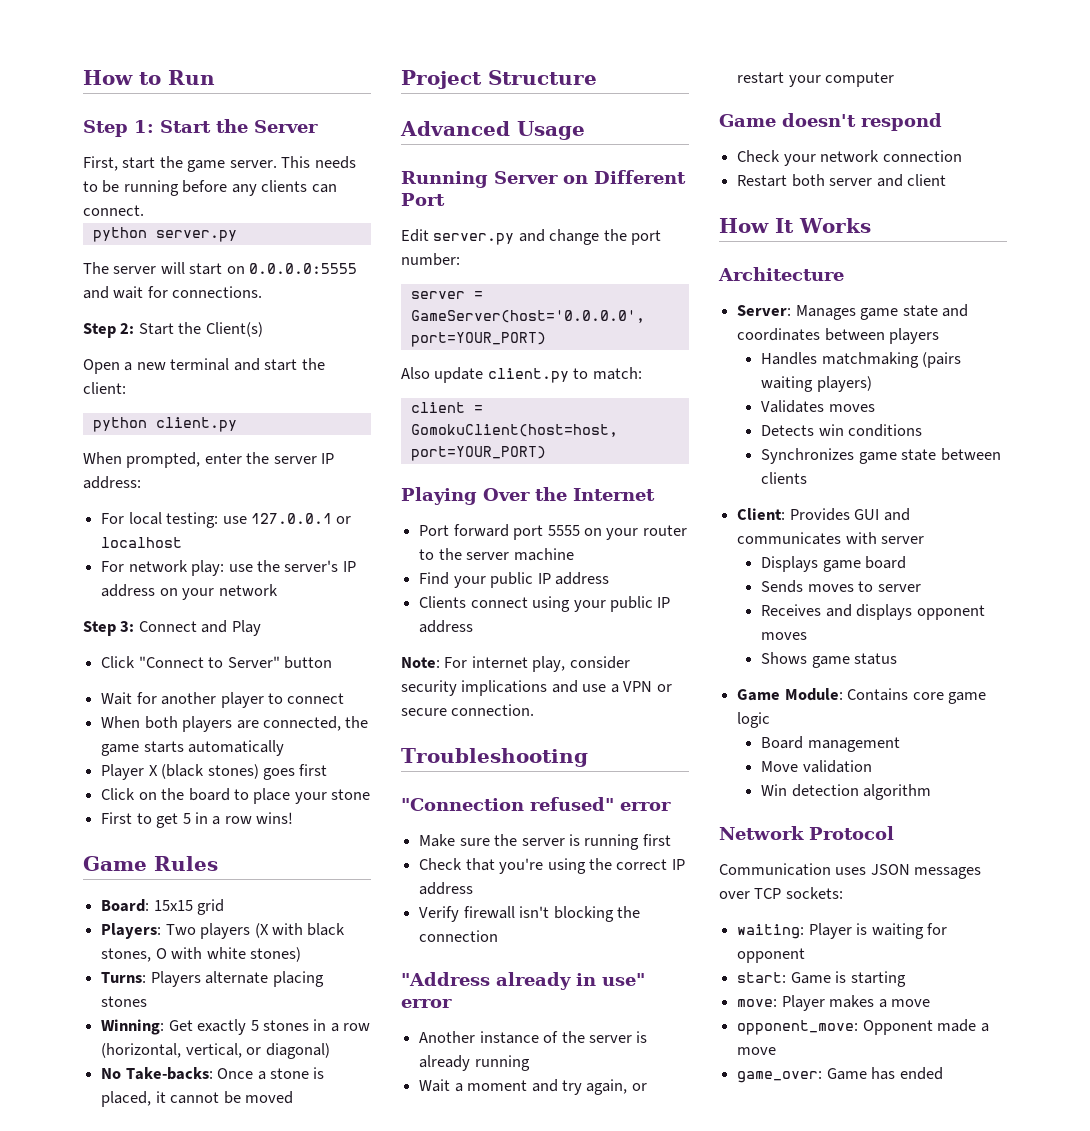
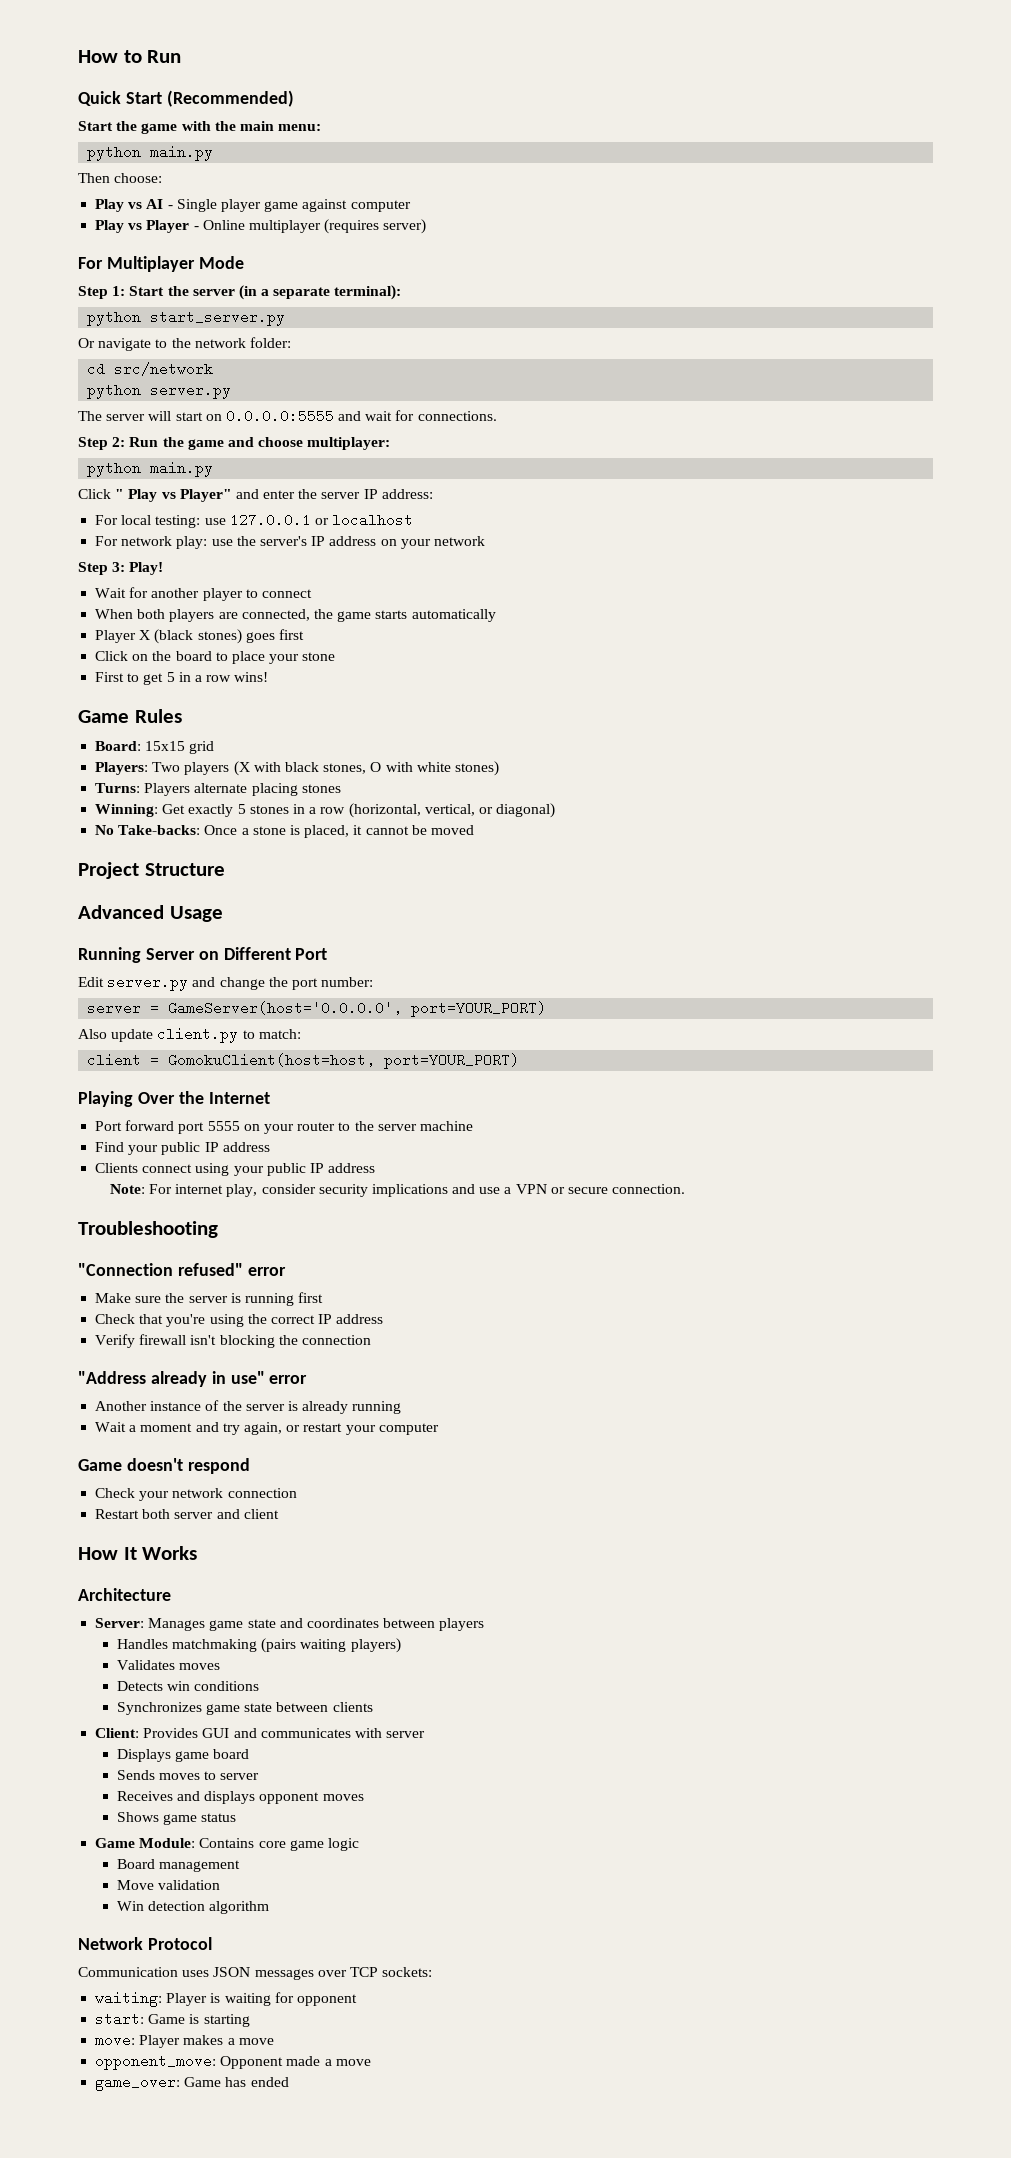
[83,119,318,137] [83,156,356,172] [83,180,337,196] [83,205,144,216] Step 1: Start the Server // First, start the game server. This needs to be running before any clients can connect. -> [78,90,294,107] [78,121,322,134] [87,145,214,161] [78,173,163,183] [95,199,411,212] [95,219,427,234] [78,256,244,272] [78,285,402,300] [87,310,286,326] [78,337,291,351] [87,362,214,376] Quick Start (Recommended) // Start the game with the main menu: // python main.py // Then choose: // Play vs AI - Single player game against computer // Play vs Player - Online multiplayer (requires server) // For Multiplayer Mode // Step 1: Start the server (in a separate terminal): // python start_server.py // Or navigate to the network folder: // cd src/network
[138,322,263,337] [83,358,325,374] [83,382,126,394] [92,417,237,432] [83,452,201,468] Start the Client(s) // Open a new terminal and start the client: // python client.py // When prompted, -> [129,437,391,450] [87,461,214,477] [78,489,259,502] Run the game and choose multiplayer: // python main.py // Click " Play vs Player" and
[138,620,261,636] [101,656,332,669] Connect and Play // Click "Connect to Server" button -> [129,562,164,575] Play!

